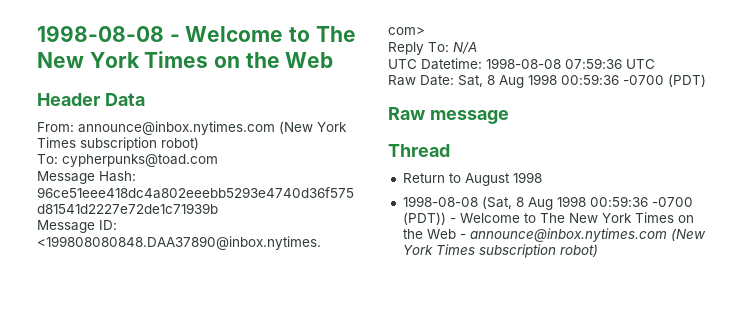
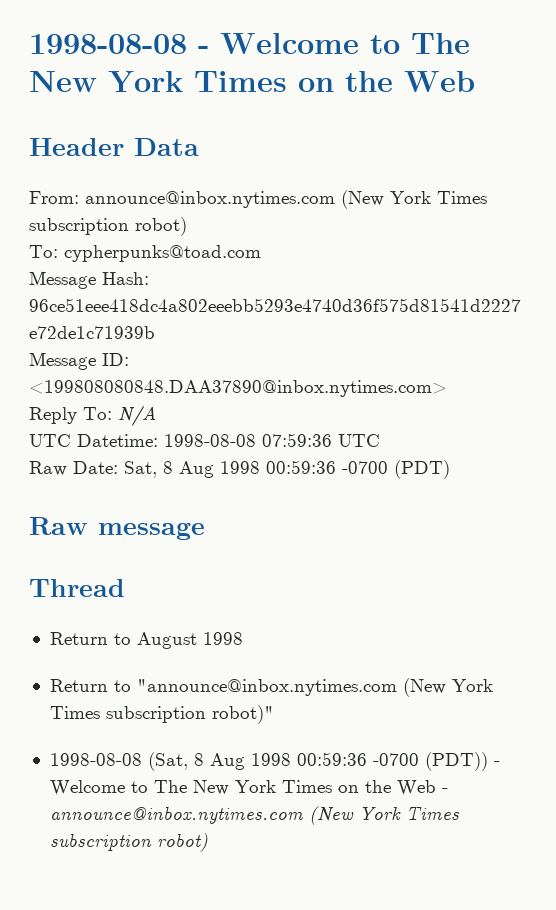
(542, 177) none -> [49,678,493,697] [49,705,274,724] // Return to "announce@inbox.nytimes.com (New York Times subscription robot)"

